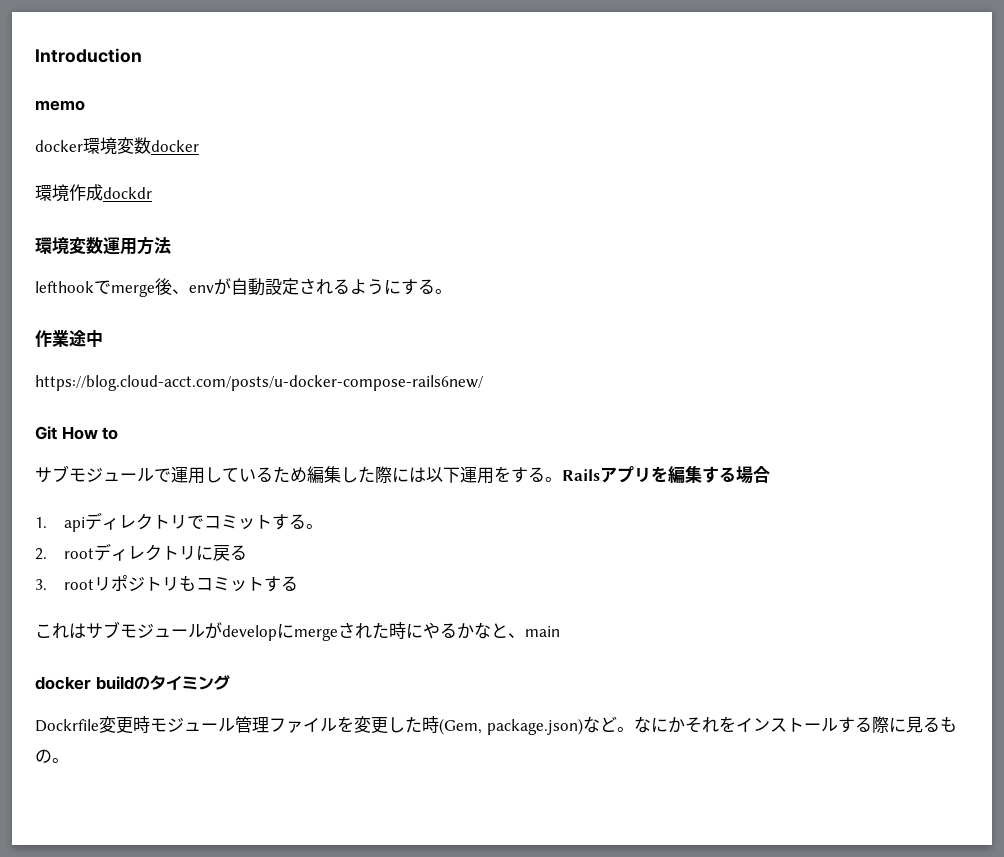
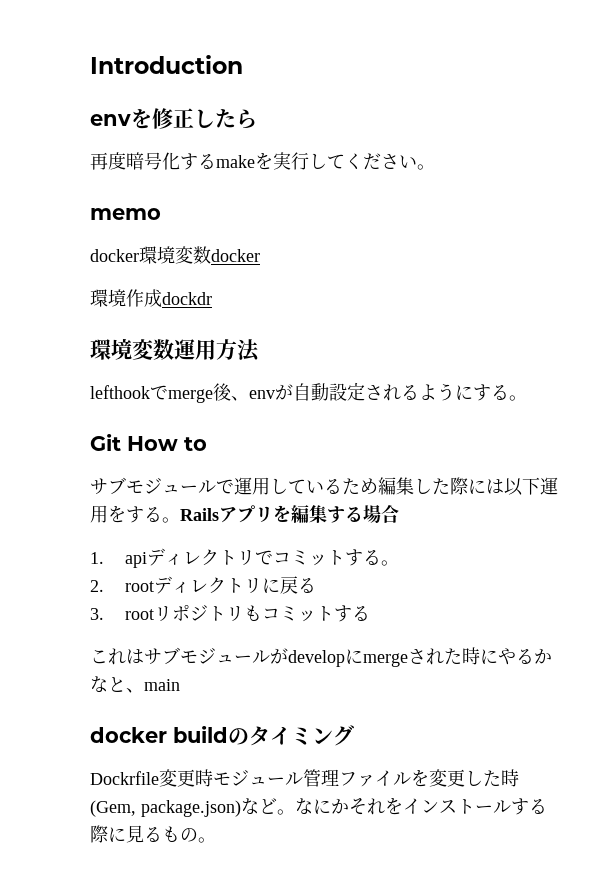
(142, 55) none -> [90,108,257,129] [90,152,435,170] // envを修正したら // 再度暗号化するmakeを実行してください。
[35,330,103,347] [35,375,483,391] // 作業途中 // https://blog.cloud-acct.com/posts/u-docker-compose-rails6new/ -> (527, 398) none

